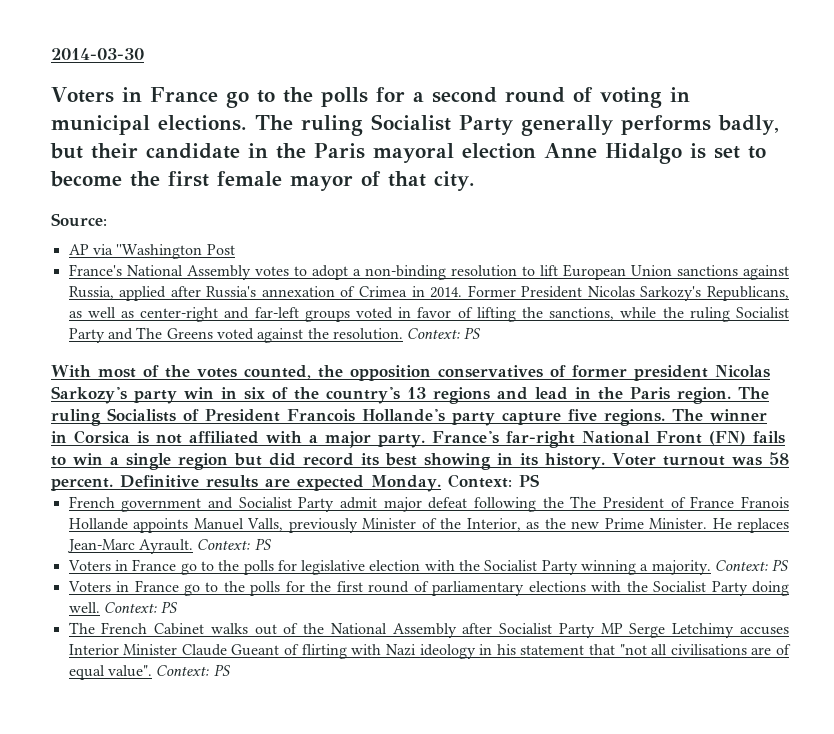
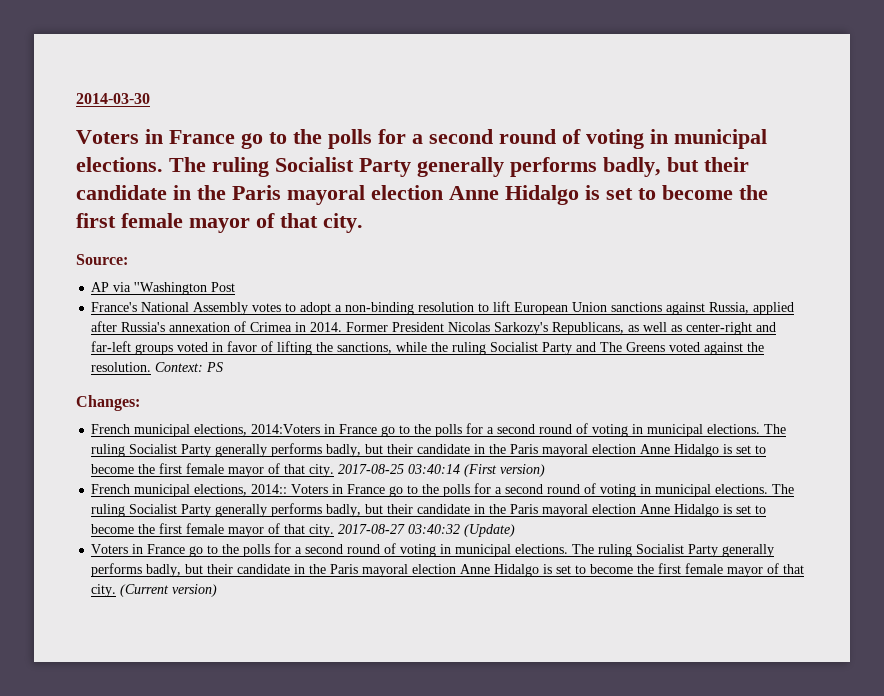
[51,365,770,381] [51,386,769,404] [51,408,767,426] [51,430,785,448] [51,452,789,470] [51,474,539,492] [68,496,790,512] [68,518,790,533] [66,538,271,554] [67,559,789,575] [67,580,789,596] [68,601,178,613] [68,622,789,638] [68,644,792,659] [68,664,230,680] With most of the votes counted, the opposition conservatives of former president Nicolas Sarkozy's party win in six of the country's 13 regions and lead in the Paris region. The ruling Socialists of President Francois Hollande's party capture five regions. The winner in Corsica is not affiliated with a major party. France's far-right National Front (FN) fails to win a single region but did record its best showing in its history. Voter turnout was 58 percent. Definitive results are expected Monday. Context: PS // French government and Socialist Party admit major defeat following the The President of France Franois Hollande appoints Manuel Valls, previously Minister of the Interior, as the new Prime Minister. He replaces Jean-Marc Ayrault. Context: PS // Voters in France go to the polls for legislative election with the Socialist Party winning a majority. Context: PS // Voters in France go to the polls for the first round of parliamentary elections with the Socialist Party doing well. Context: PS // The French Cabinet walks out of the National Assembly after Socialist Party MP Serge Letchimy accuses Interior Minister Claude Gueant of flirting with Nazi ideology in his statement that "not all civilisations are of equal value". Context: PS -> [76,395,140,411] [91,423,787,437] [91,443,767,457] [91,463,546,477] [91,483,795,497] [91,503,767,517] [91,523,516,537] [91,543,775,557] [91,563,805,577] [91,584,218,597] Changes: // French municipal elections, 2014:Voters in France go to the polls for a second round of voting in municipal elections. The ruling Socialist Party generally performs badly, but their candidate in the Paris mayoral election Anne Hidalgo is set to become the first female mayor of that city. 2017-08-25 03:40:14 (First version) // French municipal elections, 2014:: Voters in France go to the polls for a second round of voting in municipal elections. The ruling Socialist Party generally performs badly, but their candidate in the Paris mayoral election Anne Hidalgo is set to become the first female mayor of that city. 2017-08-27 03:40:32 (Update) // Voters in France go to the polls for a second round of voting in municipal elections. The ruling Socialist Party generally performs badly, but their candidate in the Paris mayoral election Anne Hidalgo is set to become the first female mayor of that city. (Current version)

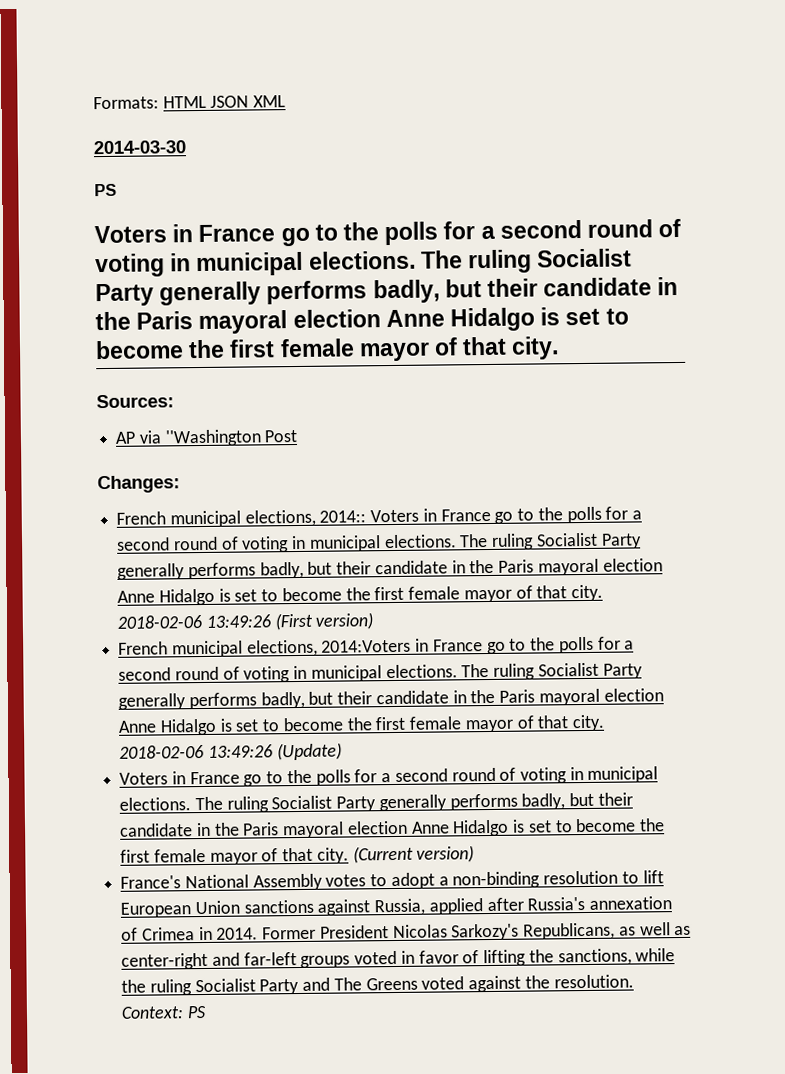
(76, 98) none -> [93,95,287,110] Formats: HTML JSON XML //
(150, 98) none -> [94,183,117,197] // PS
[76,254,128,265] Source: -> [96,394,174,409] Sources:
(236, 287) none -> [97,475,180,494] [116,506,642,528] [116,532,642,553] [117,558,663,580] [117,584,603,606] [117,612,374,631] [118,636,635,658] [118,662,643,683] [118,688,664,710] [118,714,605,736] [119,742,342,761] [119,766,659,787] [119,792,633,813] [119,818,665,839] [120,845,475,865] // Changes: // French municipal elections, 2014:: Voters in France go to the polls for a second round of voting in municipal elections. The ruling Socialist Party generally performs badly, but their candidate in the Paris mayoral election Anne Hidalgo is set to become the first female mayor of that city. 2018-02-06 13:49:26 (First version) // French municipal elections, 2014:Voters in France go to the polls for a second round of voting in municipal elections. The ruling Socialist Party generally performs badly, but their candidate in the Paris mayoral election Anne Hidalgo is set to become the first female mayor of that city. 2018-02-06 13:49:26 (Update) // Voters in France go to the polls for a second round of voting in municipal elections. The ruling Socialist Party generally performs badly, but their candidate in the Paris mayoral election Anne Hidalgo is set to become the first female mayor of that city. (Current version)
[76,395,140,411] [91,423,787,437] [91,443,767,457] [91,463,546,477] [91,483,795,497] [91,503,767,517] [91,523,516,537] [91,543,775,557] [91,563,805,577] [91,584,218,597] // Changes: // French municipal elections, 2014:Voters in France go to the polls for a second round of voting in municipal elections. The ruling Socialist Party generally performs badly, but their candidate in the Paris mayoral election Anne Hidalgo is set to become the first female mayor of that city. 2017-08-25 03:40:14 (First version) // French municipal elections, 2014:: Voters in France go to the polls for a second round of voting in municipal elections. The ruling Socialist Party generally performs badly, but their candidate in the Paris mayoral election Anne Hidalgo is set to become the first female mayor of that city. 2017-08-27 03:40:32 (Update) // Voters in France go to the polls for a second round of voting in municipal elections. The ruling Socialist Party generally performs badly, but their candidate in the Paris mayoral election Anne Hidalgo is set to become the first female mayor of that city. (Current version) -> (207, 1012) none

